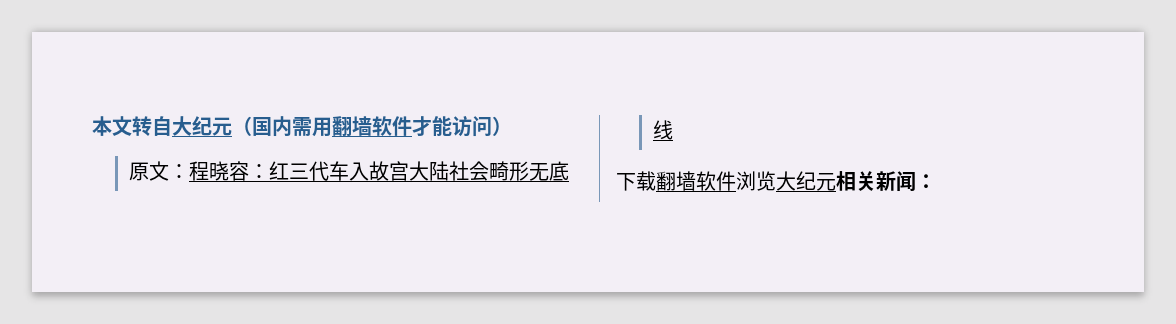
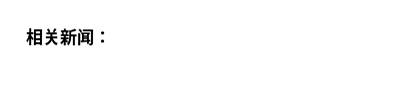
[92,116,512,137] [129,161,570,181] [653,120,674,140] [616,171,836,191] 本文转自大纪元（国内需用翻墙软件才能访问） // 原文：程晓容：红三代车入故宫大陆社会畸形无底线 // 下载翻墙软件浏览大纪元 -> (26, 37) none

